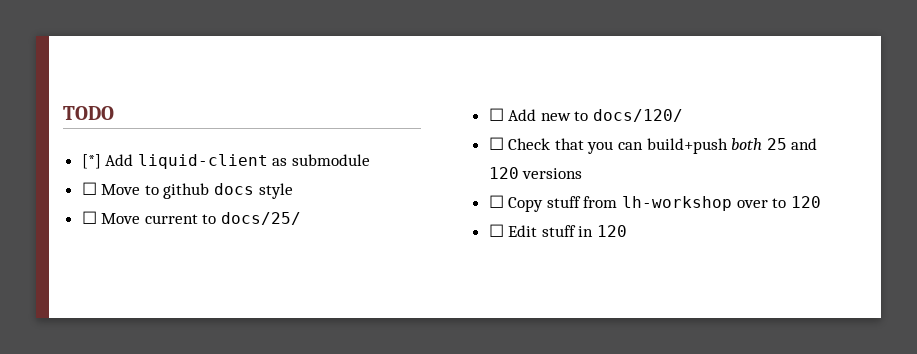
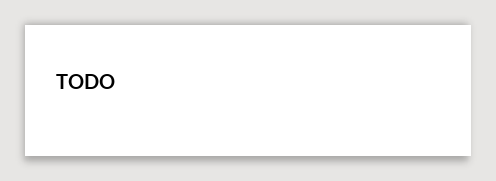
[81,154,371,169] [81,182,293,199] [81,211,302,225] [488,108,684,122] [488,137,818,154] [488,167,583,179] [488,195,821,212] [488,224,628,237] // [*] Add liquid-client as submodule // ☐ Move to github docs style // ☐ Move current to docs/25/ // ☐ Add new to docs/120/ // ☐ Check that you can build+push both 25 and 120 versions // ☐ Copy stuff from lh-workshop over to 120 // ☐ Edit stuff in 120 -> (115, 81) none

